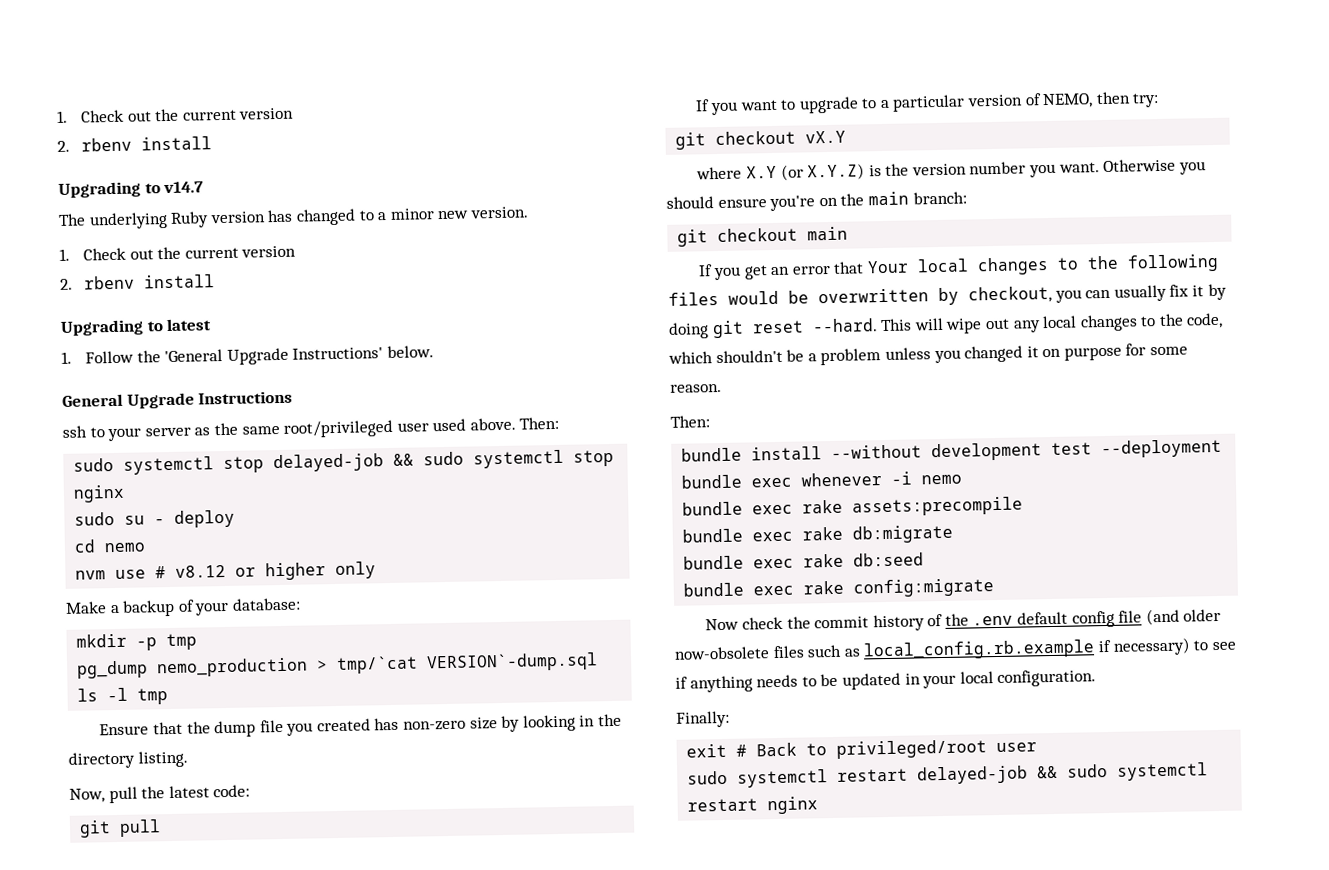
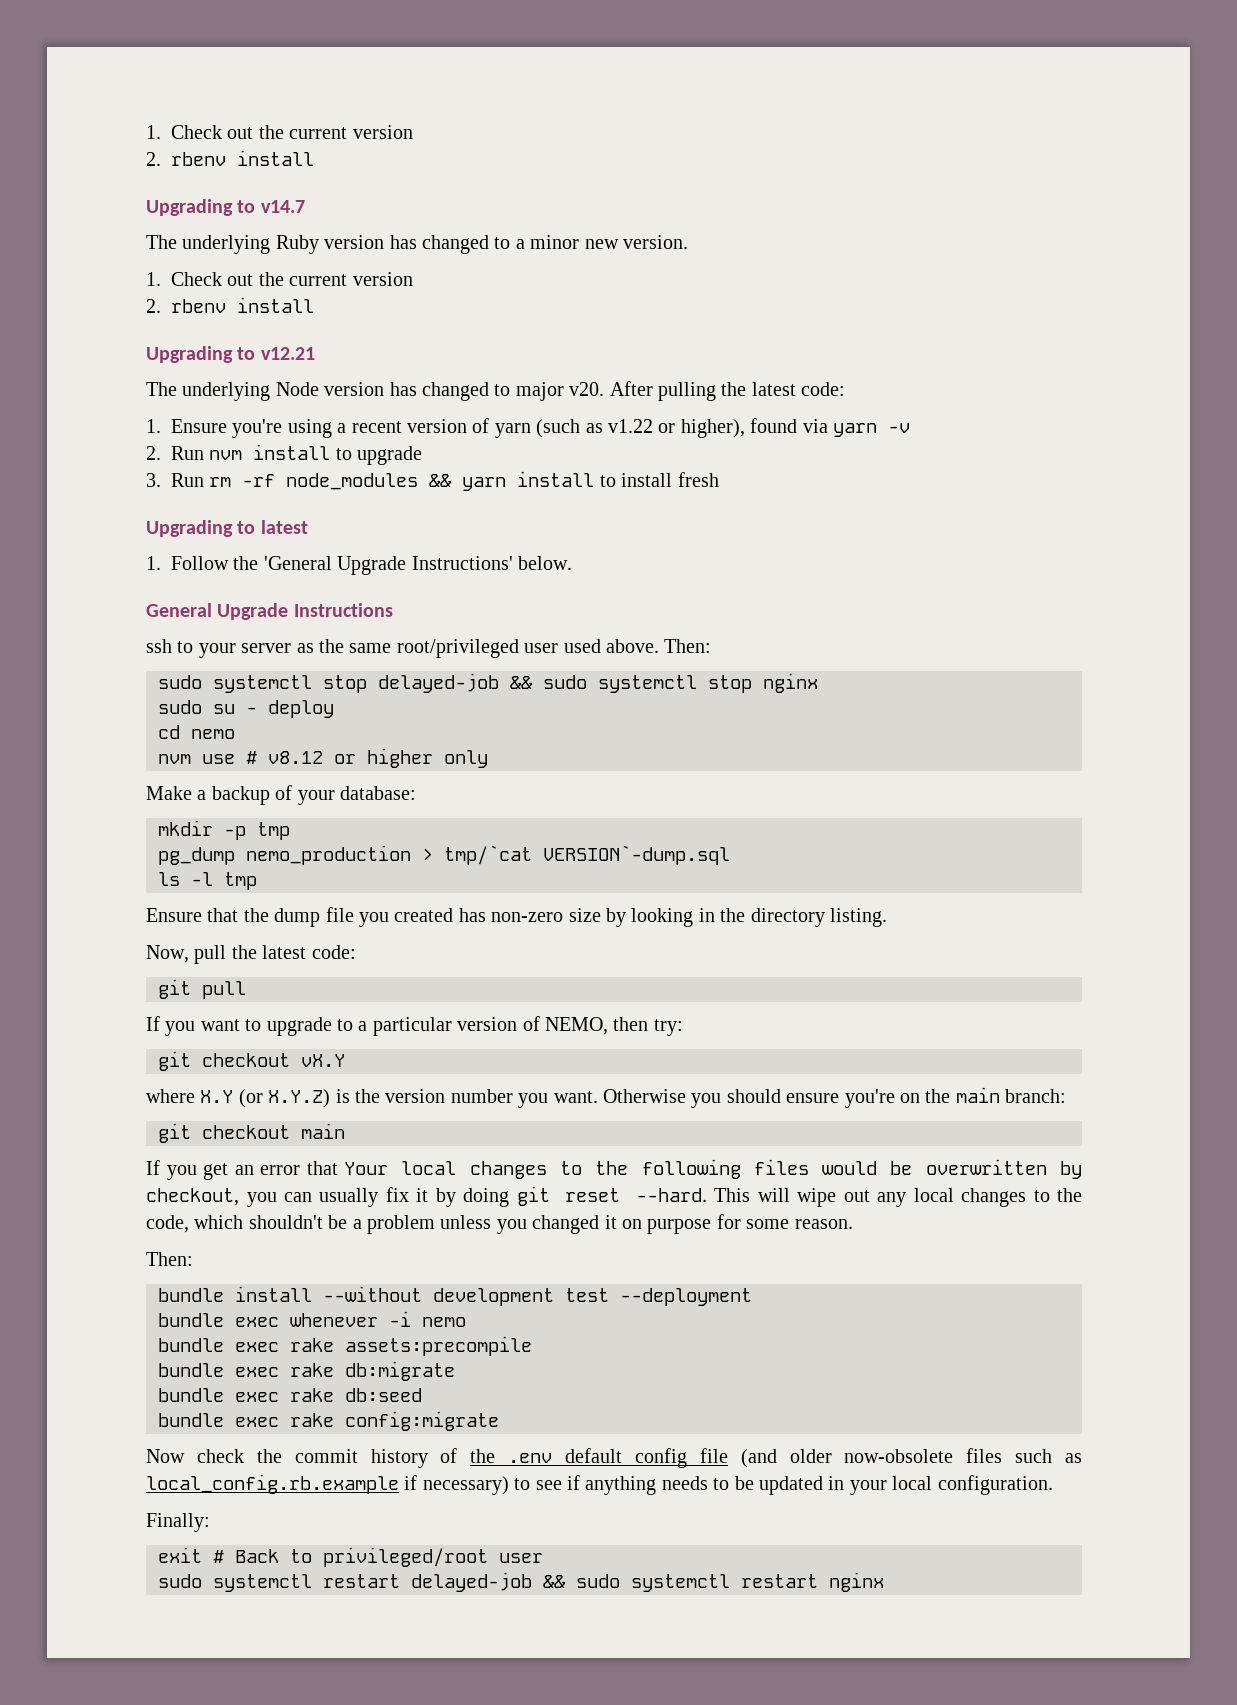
(215, 281) none -> [146,346,315,363] [146,381,846,401] [146,418,910,438] [146,444,423,465] [146,471,719,491] // Upgrading to v12.21 // The underlying Node version has changed to major v20. After pulling the latest code: // 1. Ensure you're using a recent version of yarn (such as v1.22 or higher), found via yarn -v // 2. Run nvm install to upgrade // 3. Run rm -rf node_modules && yarn install to install fresh

